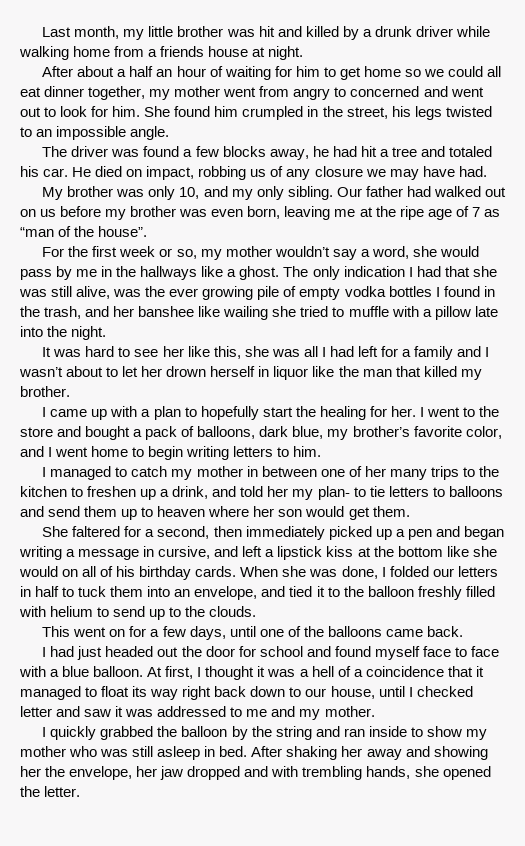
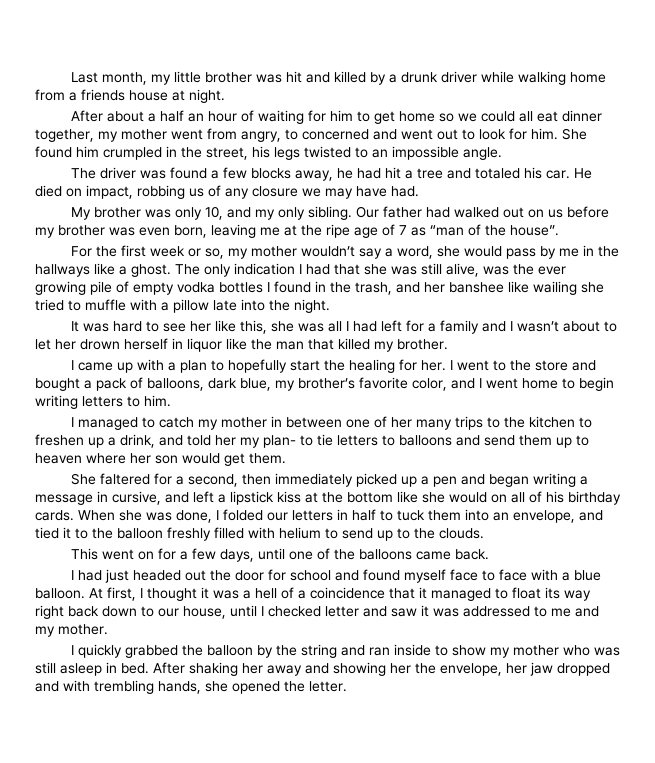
[293,88,331,100] angry -> [241,131,281,142] angry,

